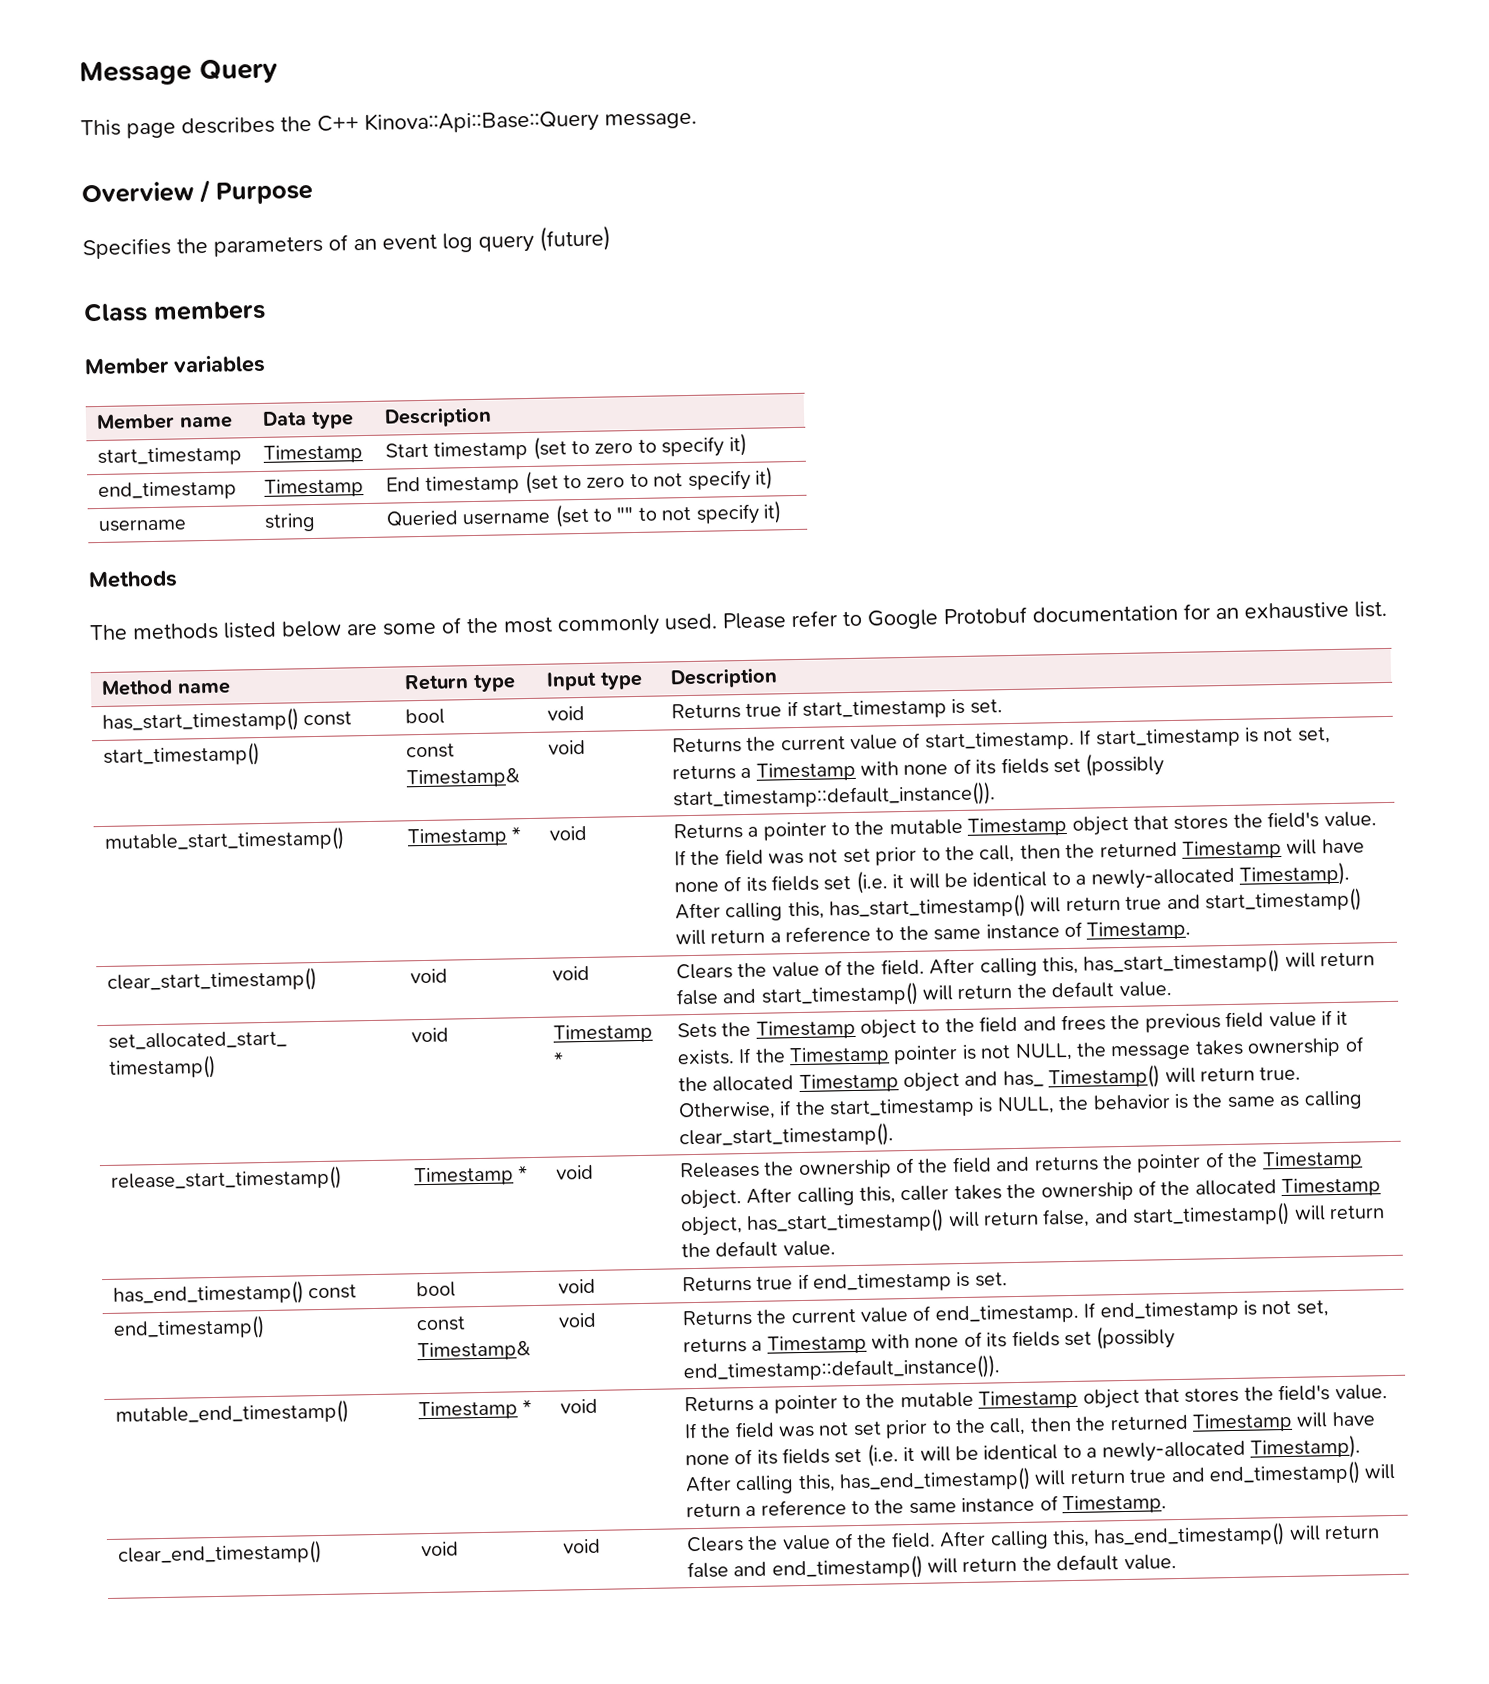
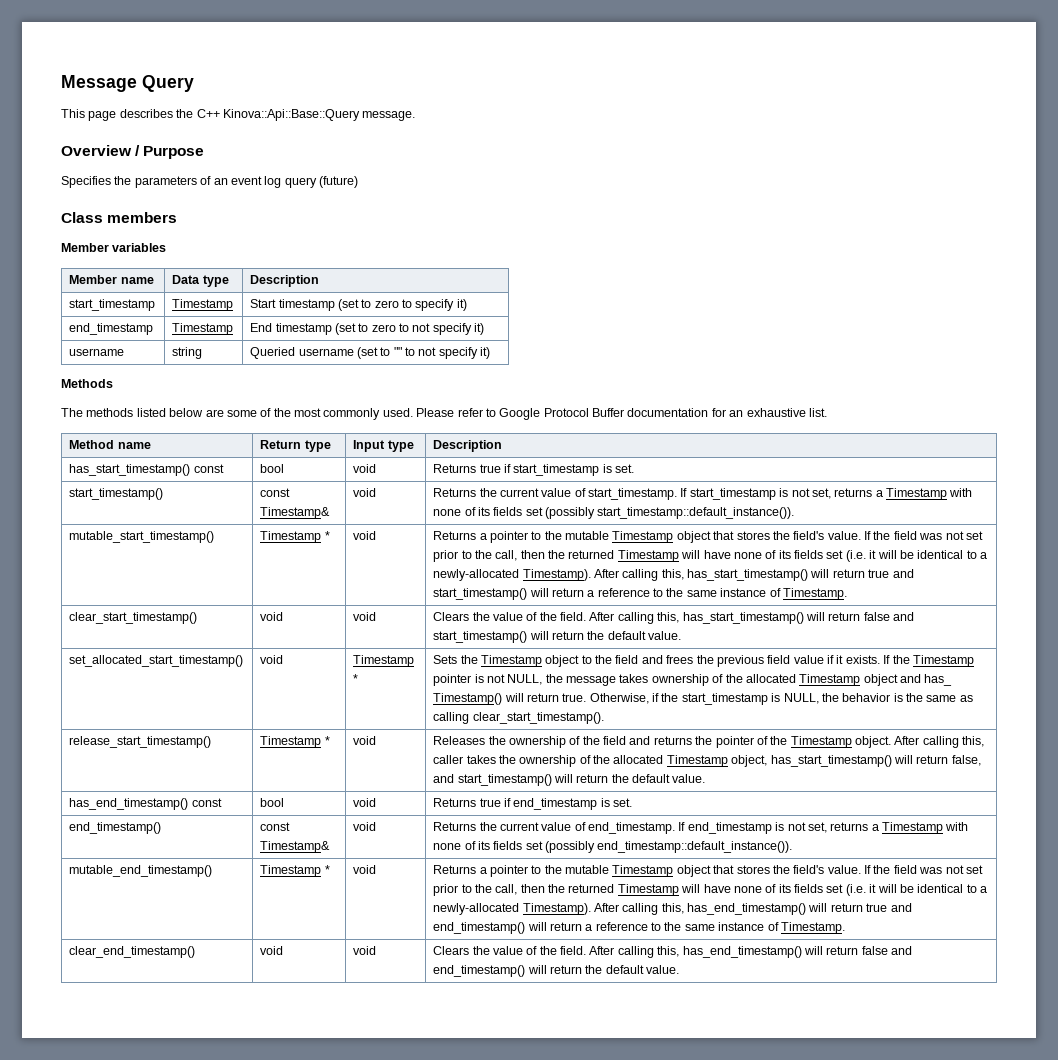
[943,606,1027,625] Protobuf -> [543,408,624,417] Protocol Buffer

